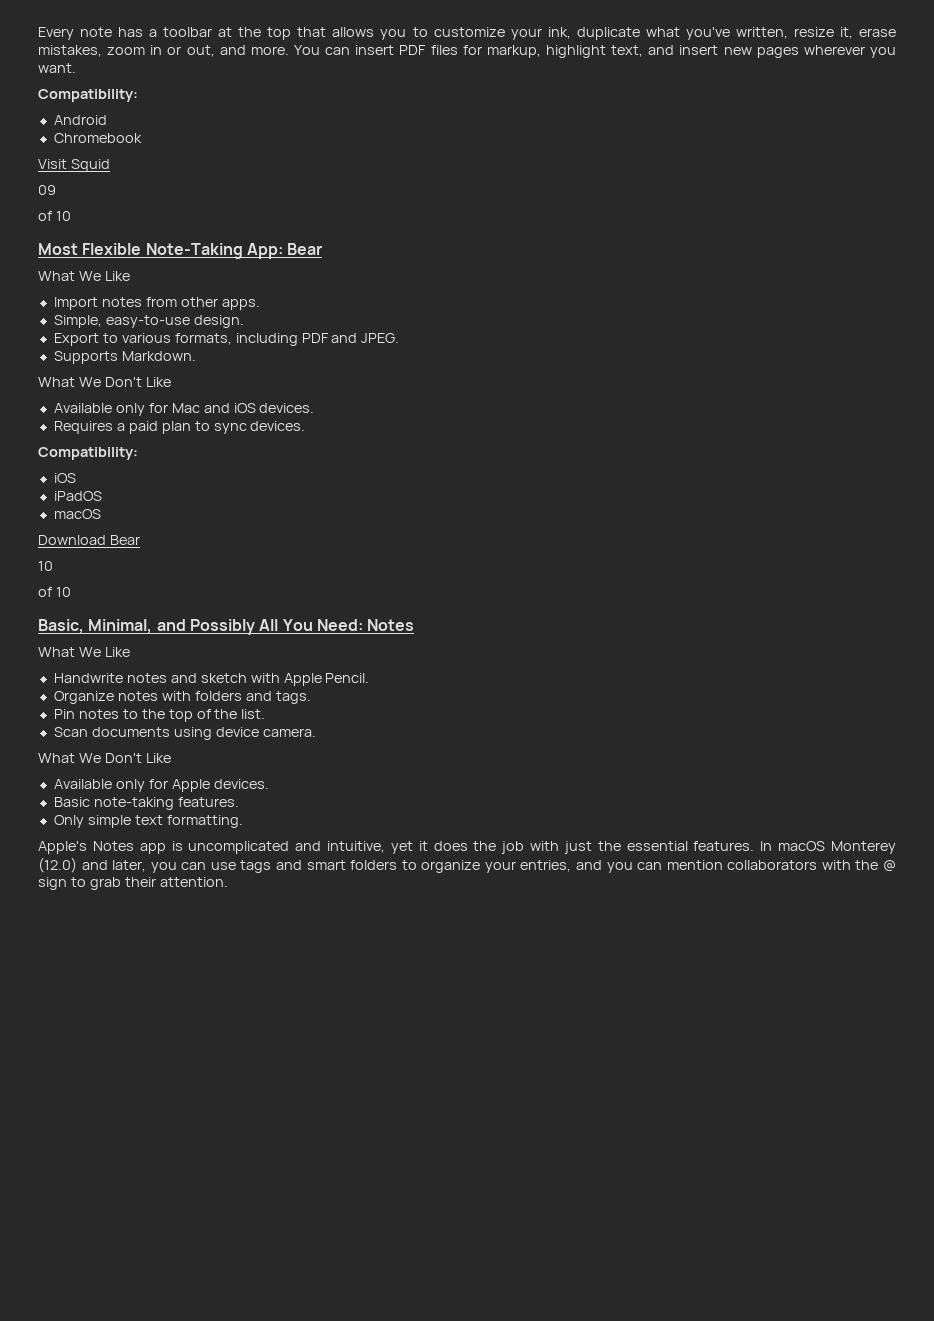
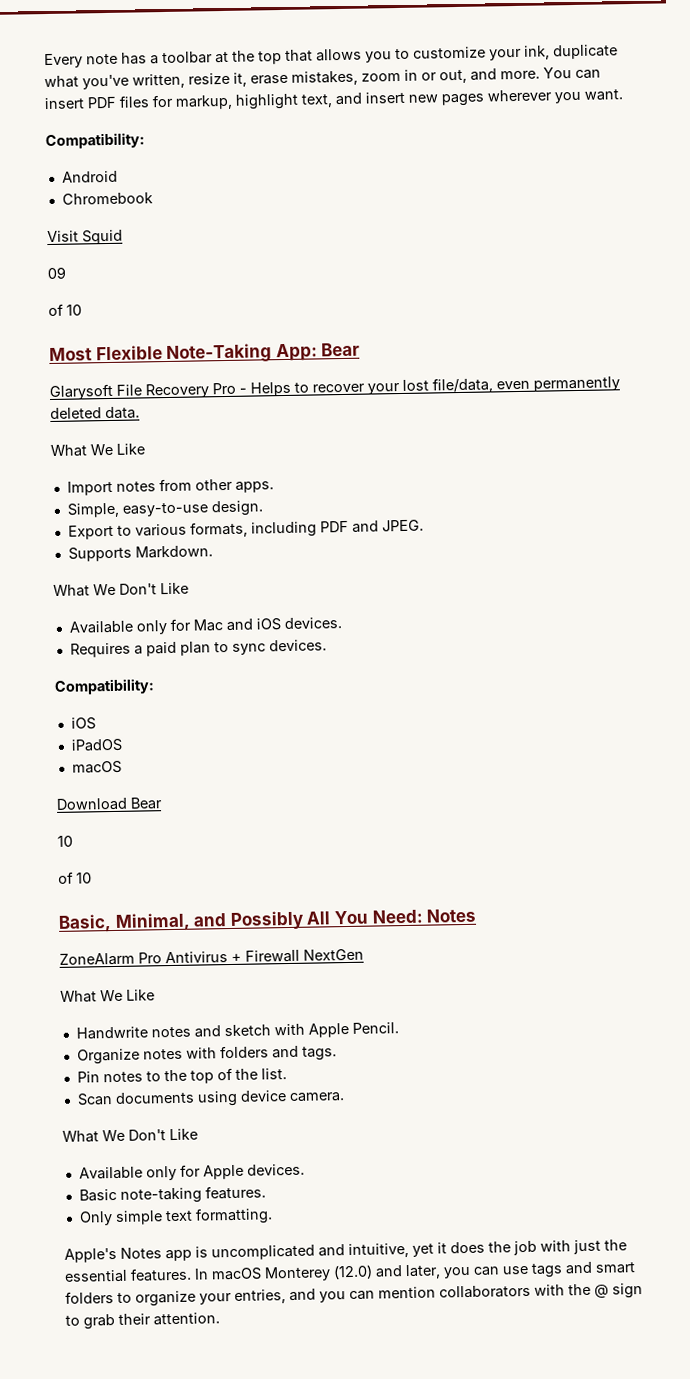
(323, 249) none -> [49,376,620,401] [50,406,140,420] // Glarysoft File Recovery Pro - Helps to recover your lost file/data, even permanently deleted data.
(415, 625) none -> [59,948,364,966] // ZoneAlarm Pro Antivirus + Firewall NextGen

